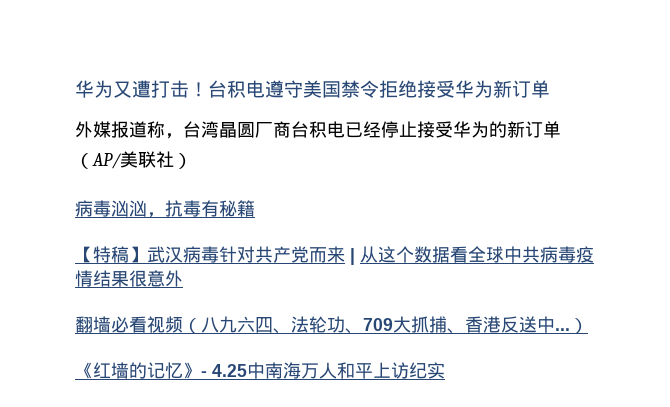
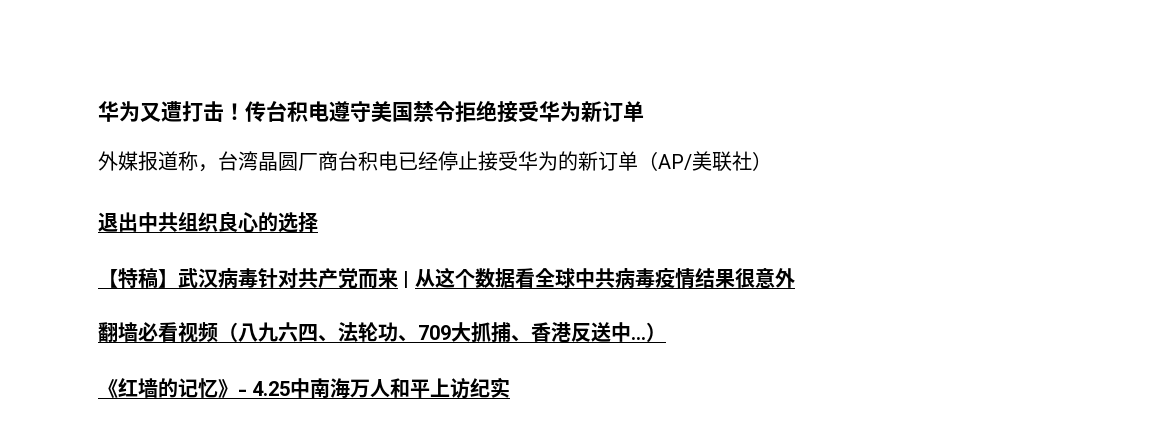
(208, 89) none -> [245,101,266,122] 传
[75,200,255,218] 病毒汹汹，抗毒有秘籍 -> [98,212,318,233] 退出中共组织良心的选择

